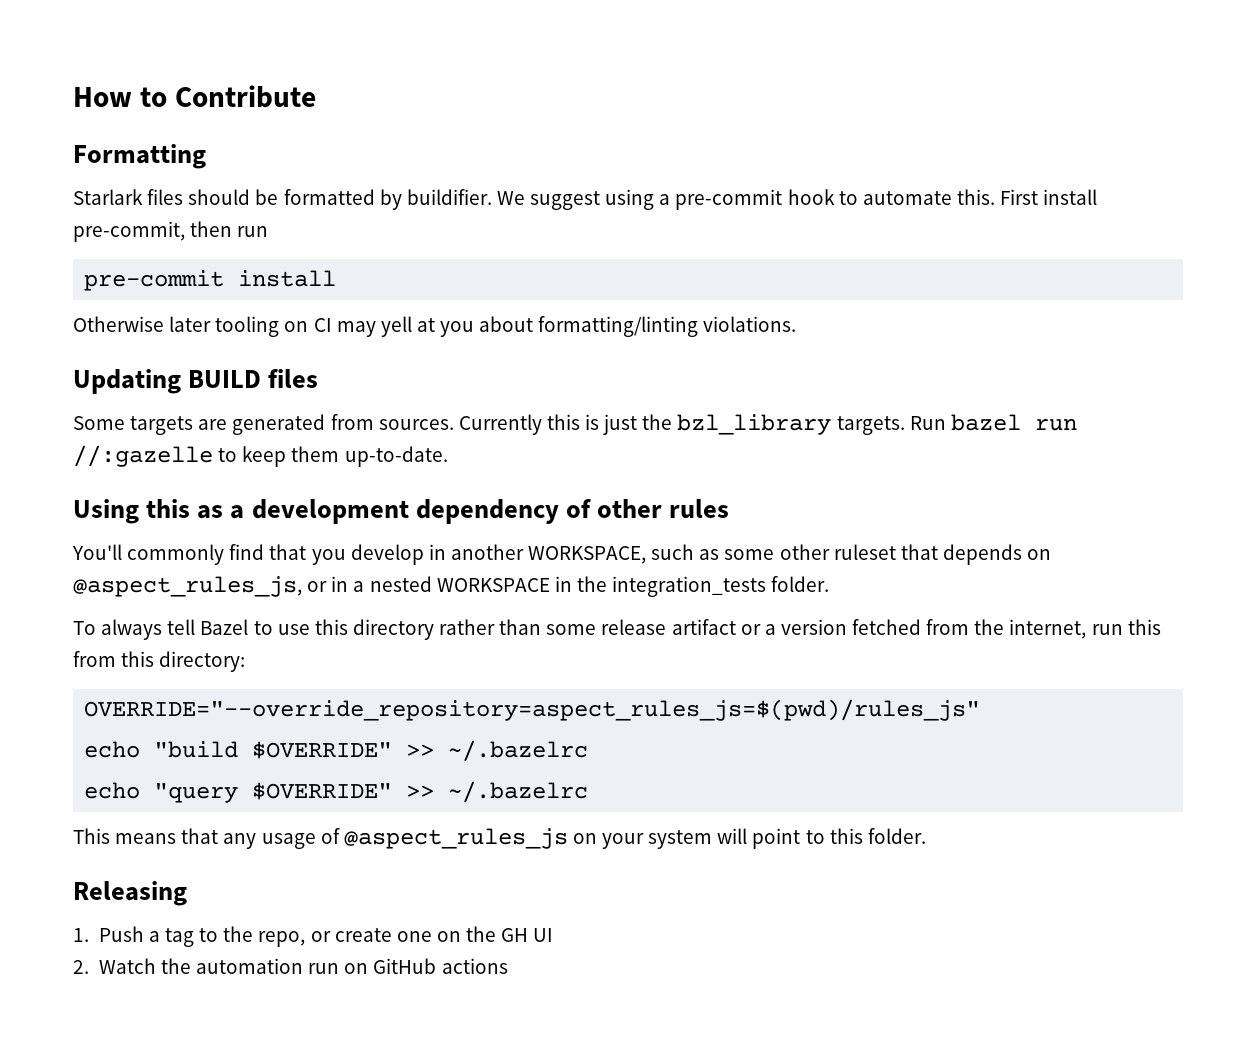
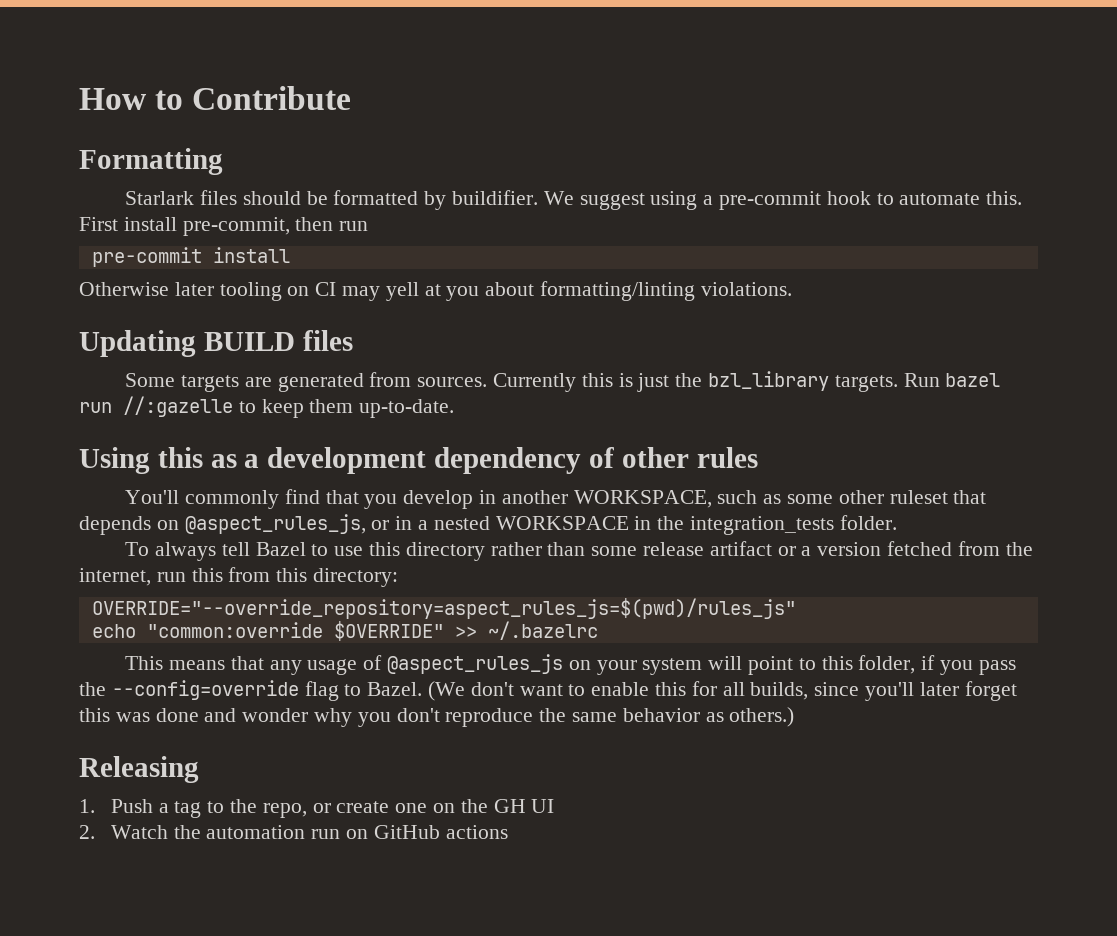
[154,740,589,762] [84,782,239,803] "build $OVERRIDE" >> ~/.bazelrc // echo "query -> [146,622,323,638] "common:override
[867,828,926,844] folder. -> [858,655,1016,675] [79,680,1017,701] [79,707,795,727] folder, if you pass the --config=override flag to Bazel. (We don't want to enable this for all builds, since you'll later forget this was done and wonder why you don't reproduce the same behavior as others.)

